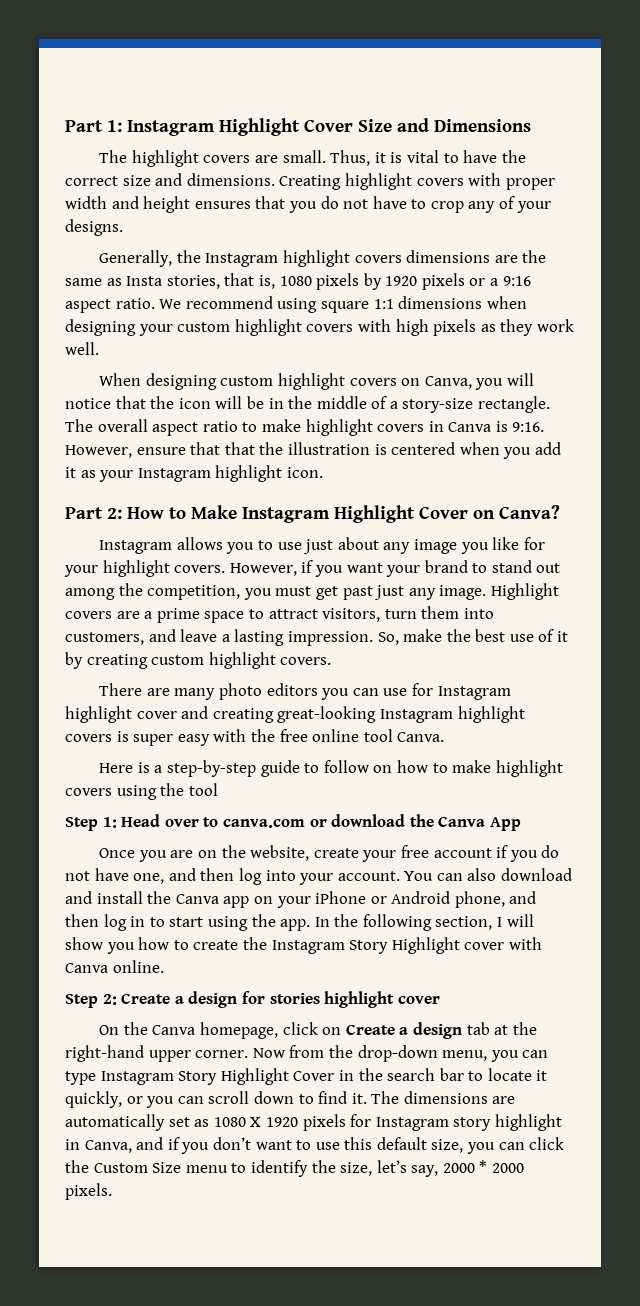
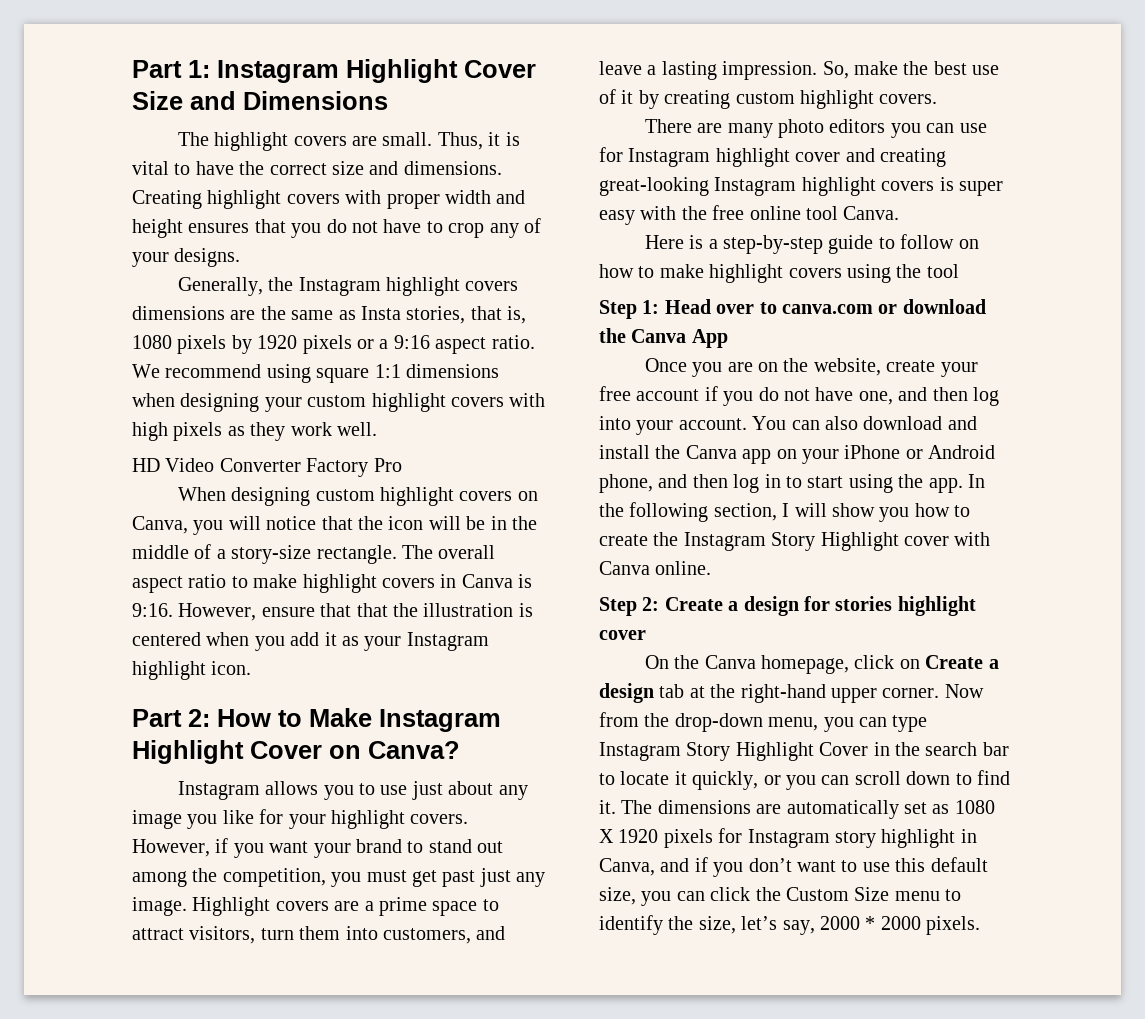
(99, 348) none -> [132,458,402,477] // HD Video Converter Factory Pro

